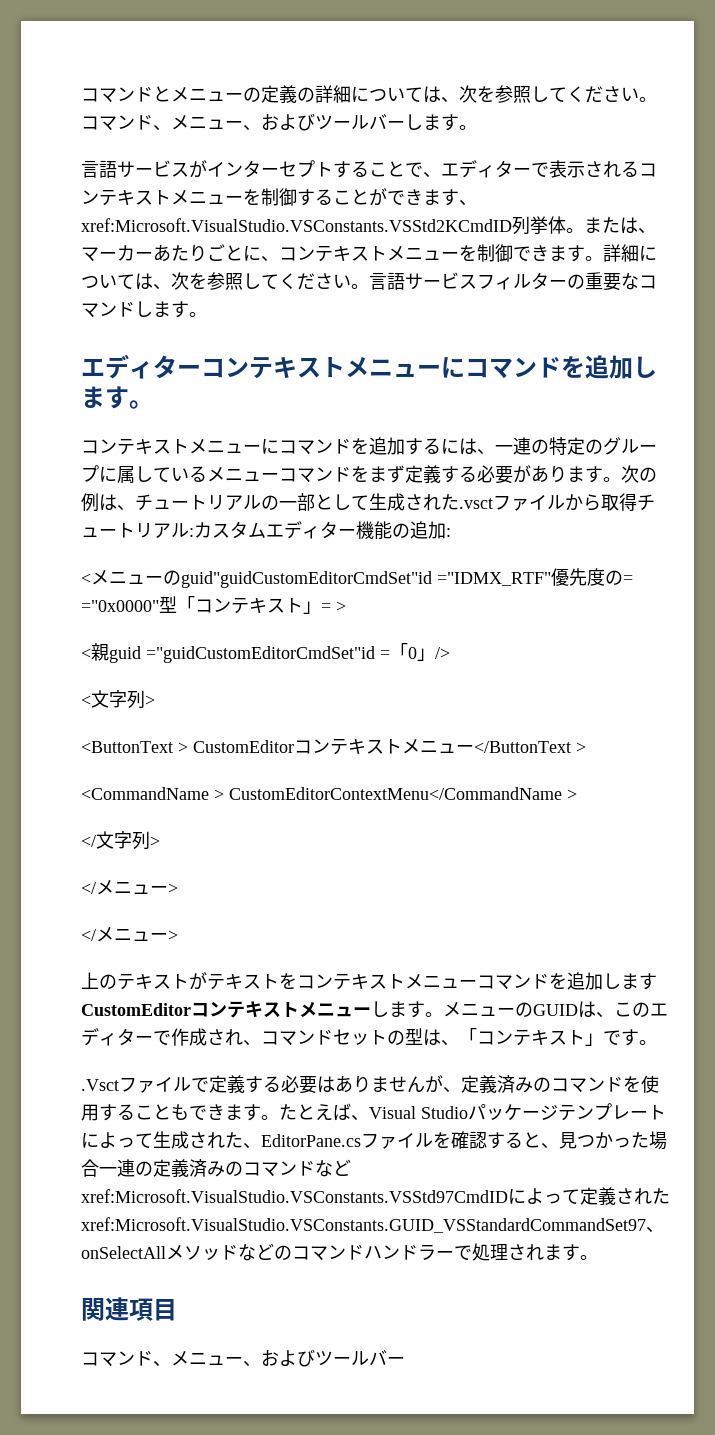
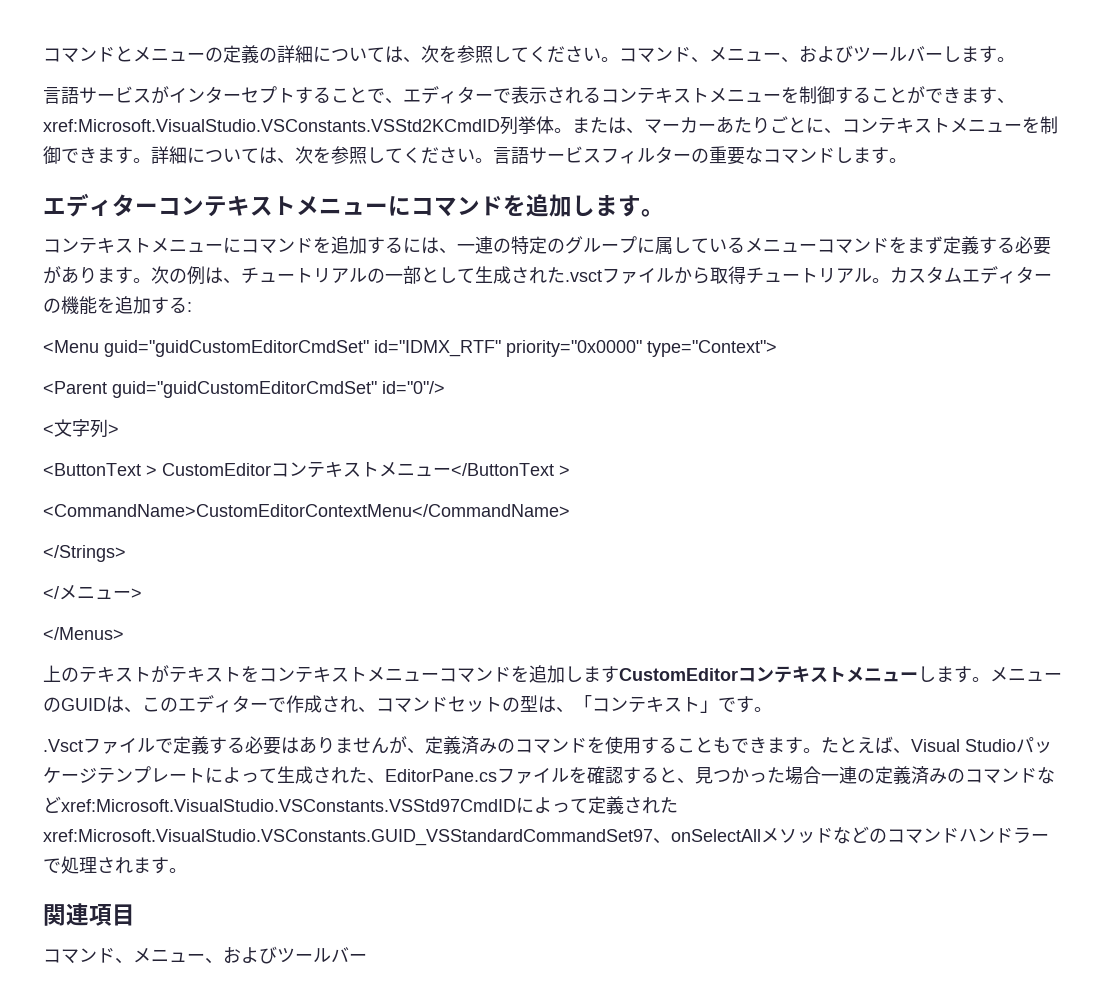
[189,528,194,537] : -> [872,278,890,283] 。
[356,521,451,540] [81,568,633,588] [81,596,346,614] [81,643,450,663] 機能の追加: // <メニューのguid"guidCustomEditorCmdSet"id ="IDMX_RTF"優先度の= ="0x0000"型「コンテキスト」= > // <親guid ="guidCustomEditorCmdSet"id =「0」/> -> [43,296,192,315] [43,340,777,357] [43,381,445,398] の機能を追加する: // <Menu guid="guidCustomEditorCmdSet" id="IDMX_RTF" priority="0x0000" type="Context"> // <Parent guid="guidCustomEditorCmdSet" id="0"/>
[81,787,577,800] [81,831,160,850] [81,880,178,895] [81,927,178,942] <CommandName > CustomEditorContextMenu</CommandName > // </文字列> // </メニュー> // </メニュー> -> [43,504,570,517] [43,545,126,562] [43,585,142,600] [43,627,124,640] <CommandName>CustomEditorContextMenu</CommandName> // </Strings> // </メニュー> // </Menus>

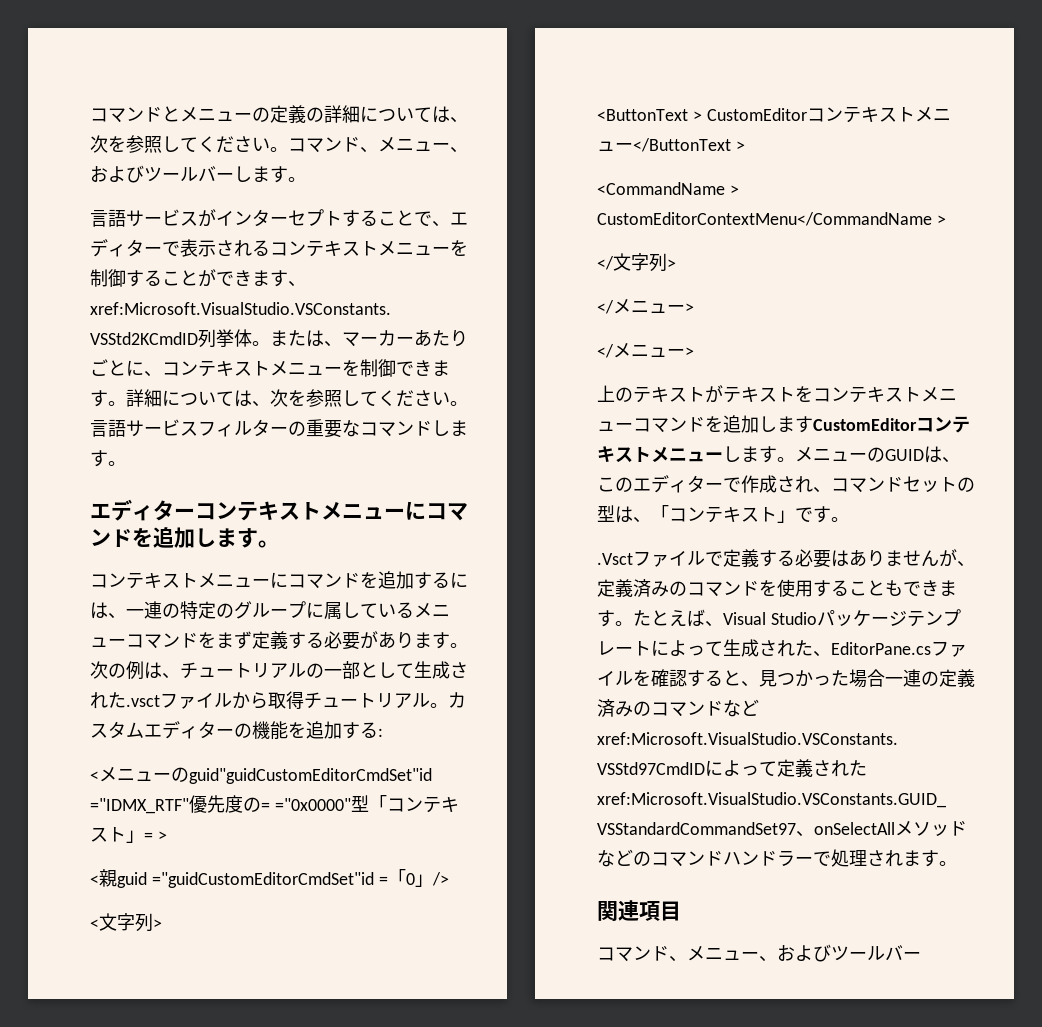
[43,340,777,357] [43,381,445,398] <Menu guid="guidCustomEditorCmdSet" id="IDMX_RTF" priority="0x0000" type="Context"> // <Parent guid="guidCustomEditorCmdSet" id="0"/> -> [90,767,432,784] [90,795,459,814] [90,827,167,843] [90,869,449,888] <メニューのguid"guidCustomEditorCmdSet"id ="IDMX_RTF"優先度の= ="0x0000"型「コンテキスト」= > // <親guid ="guidCustomEditorCmdSet"id =「0」/>
[43,504,570,517] [43,545,126,562] [43,585,142,600] [43,627,124,640] <CommandName>CustomEditorContextMenu</CommandName> // </Strings> // </メニュー> // </Menus> -> [597,182,739,195] [597,212,946,226] [597,253,676,272] [597,299,694,314] [597,343,694,358] <CommandName > CustomEditorContextMenu</CommandName > // </文字列> // </メニュー> // </メニュー>

